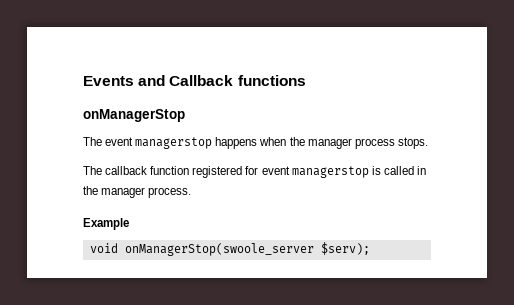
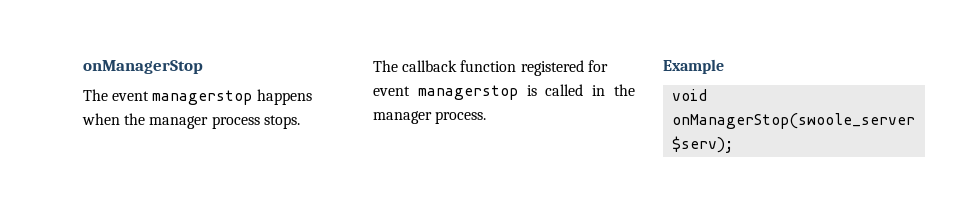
[83,75,306,86] Events and Callback functions // -> (83, 67) none

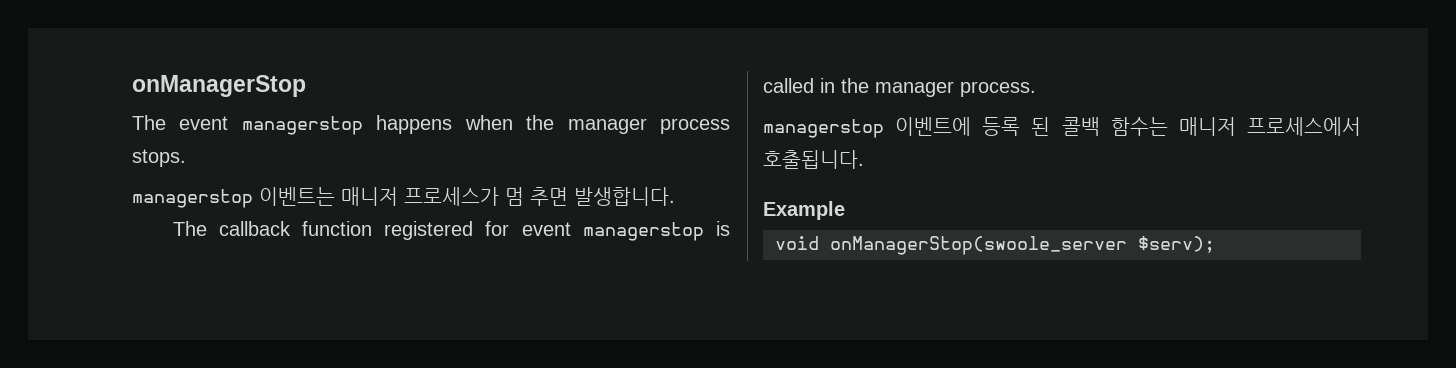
(300, 122) none -> [132,187,675,208] // managerstop 이벤트는 매니저 프로세스가 멈 추면 발생합니다.
(487, 117) none -> [763,117,1361,138] [763,150,864,169] // managerstop 이벤트에 등록 된 콜백 함수는 매니저 프로세스에서 호출됩니다.

